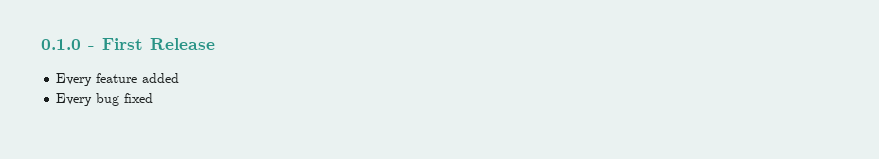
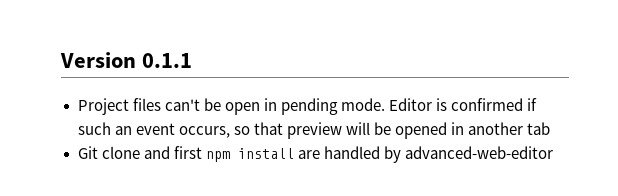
[41,38,215,50] [56,73,180,86] [56,93,154,106] 0.1.0 - First Release // Every feature added // Every bug fixed -> [60,52,193,68] [77,98,538,115] [77,122,551,139] [77,146,553,163] Version 0.1.1 // Project files can't be open in pending mode. Editor is confirmed if such an event occurs, so that preview will be opened in another tab // Git clone and first npm install are handled by advanced-web-editor

